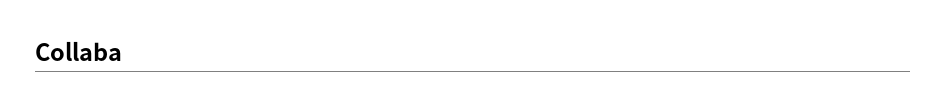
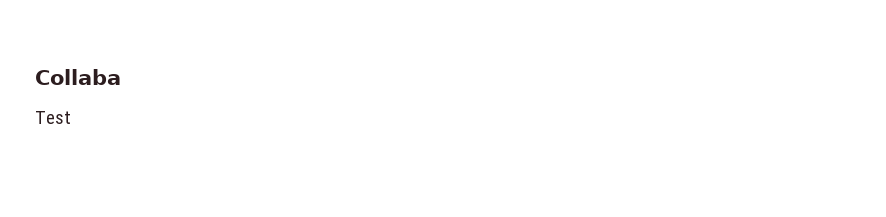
(122, 51) none -> [35,111,71,124] // Test

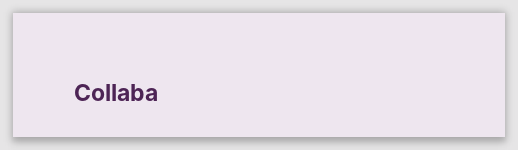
[35,111,71,124] // Test -> (158, 92) none

